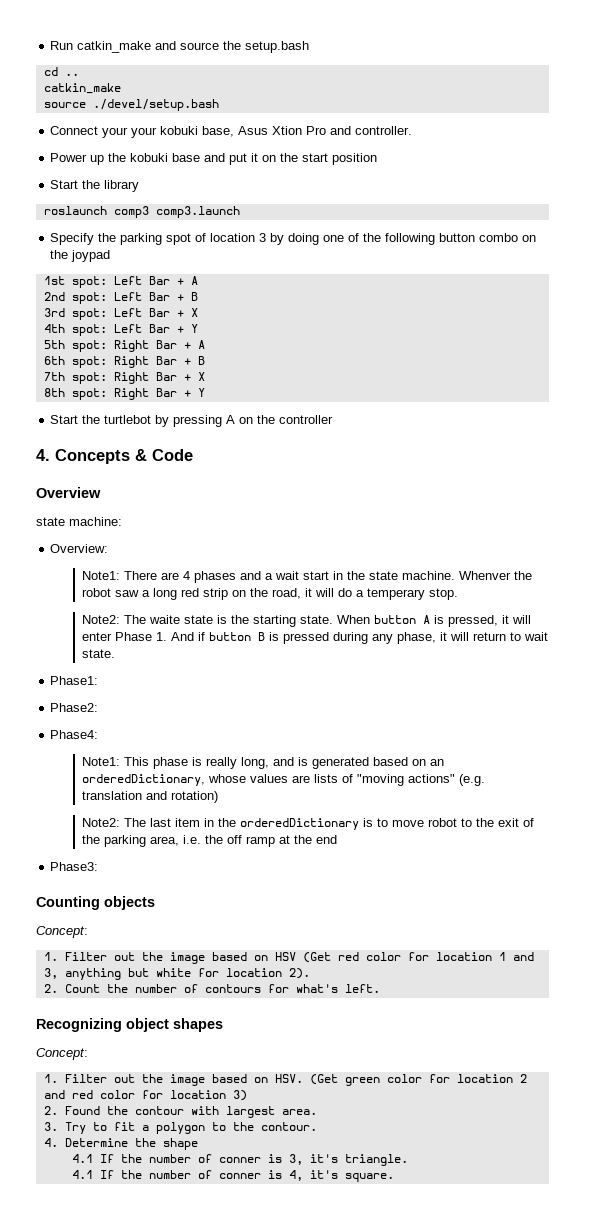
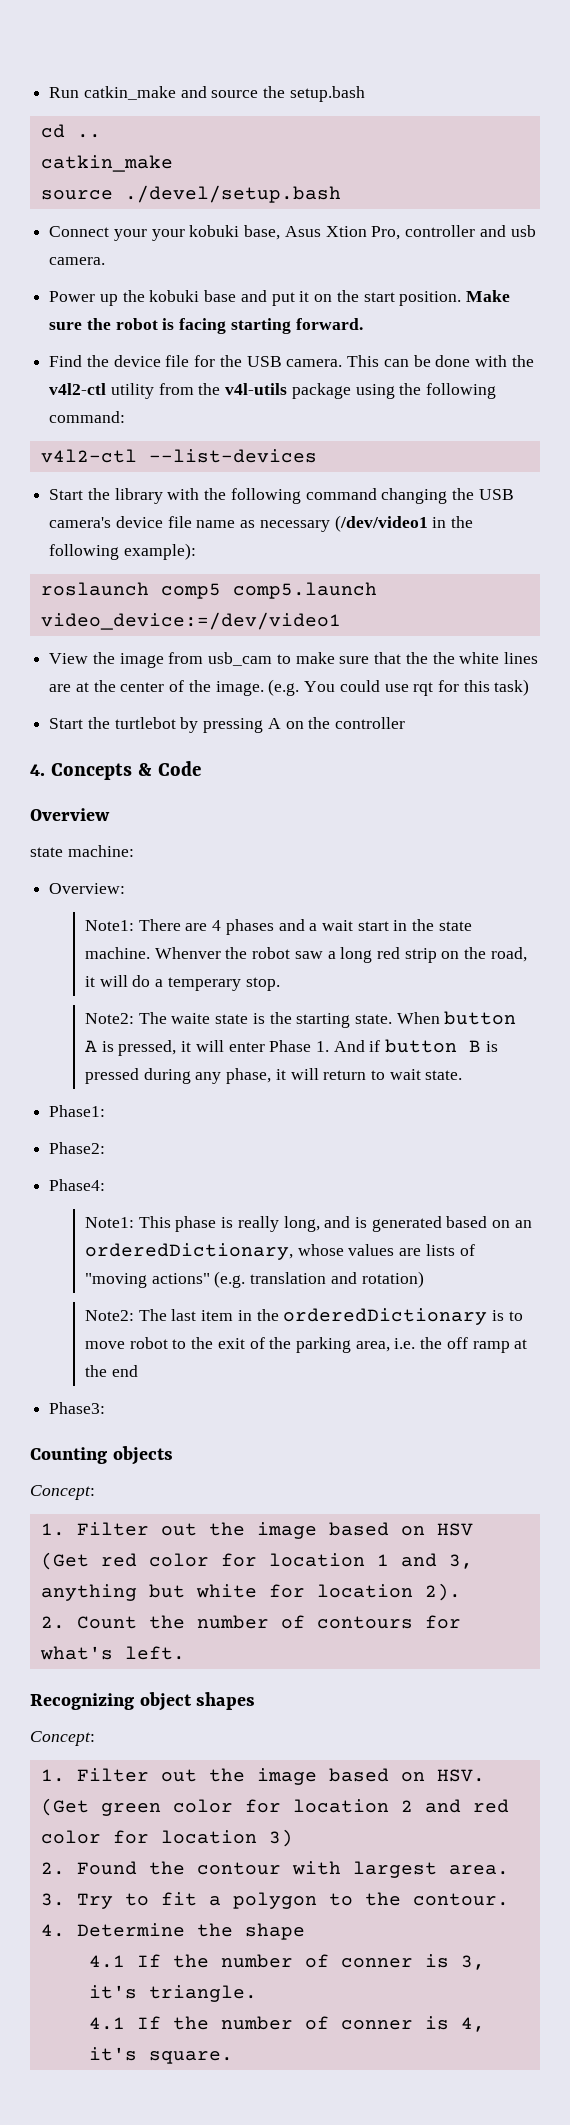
[306,126,413,135] Pro and controller. -> [371,225,536,240] [49,257,106,265] Pro, controller and usb camera.
[332,153,378,165] [50,180,140,192] [43,206,240,218] [50,233,537,245] [50,250,111,262] [43,276,198,288] [43,292,198,304] [43,308,198,320] [43,324,198,336] [43,340,205,352] [43,356,205,368] [43,372,205,384] [43,388,205,400] position // Start the library // roslaunch comp3 comp3.launch // Specify the parking spot of location 3 by doing one of the following button combo on the joypad // 1st spot: Left Bar + A // 2nd spot: Left Bar + B // 3rd spot: Left Bar + X // 4th spot: Left Bar + Y // 5th spot: Right Bar + A // 6th spot: Right Bar + B // 7th spot: Right Bar + X // 8th spot: Right Bar + Y -> [399,290,510,306] [49,318,363,334] [49,355,534,367] [49,383,497,399] [49,411,126,423] [40,449,317,463] [49,488,514,504] [49,515,474,532] [49,543,196,560] [40,582,377,599] [40,612,341,630] [49,652,538,668] [49,679,530,696] position. Make sure the robot is facing starting forward. // Find the device file for the USB camera. This can be done with the v4l2-ctl utility from the v4l-utils package using the following command: // v4l2-ctl --list-devices // Start the library with the following command changing the USB camera's device file name as necessary (/dev/video1 in the following example): // roslaunch comp5 comp5.launch video_device:=/dev/video1 // View the image from usb_cam to make sure that the the white lines are at the center of the image. (e.g. You could use rqt for this task)

